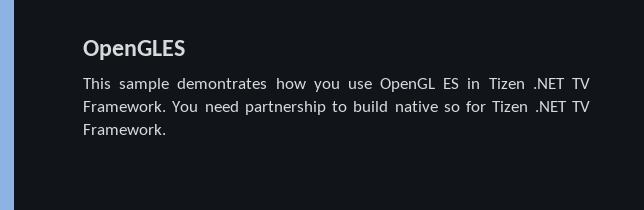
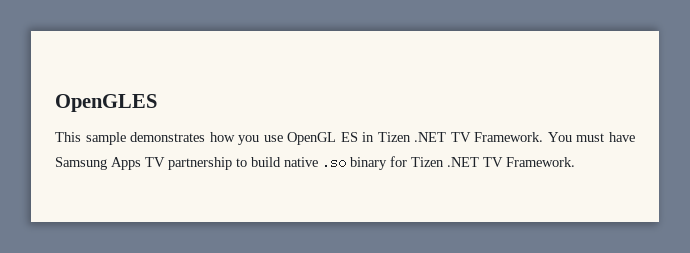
[177,78,268,89] demontrates -> [130,132,206,142] demonstrates
[204,101,239,112] need -> [576,132,636,142] [55,157,165,170] must have Samsung Apps TV
[443,104,460,112] so -> [322,156,387,170] .so binary

